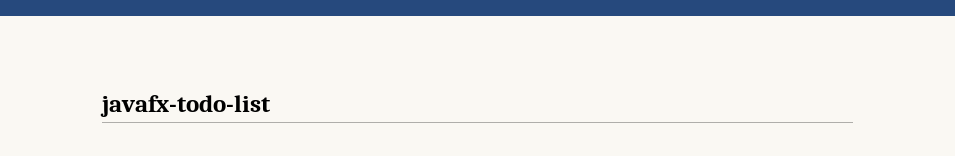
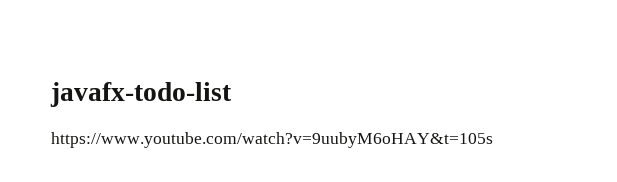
(271, 106) none -> [51,132,493,148] // https://www.youtube.com/watch?v=9uubyM6oHAY&t=105s

